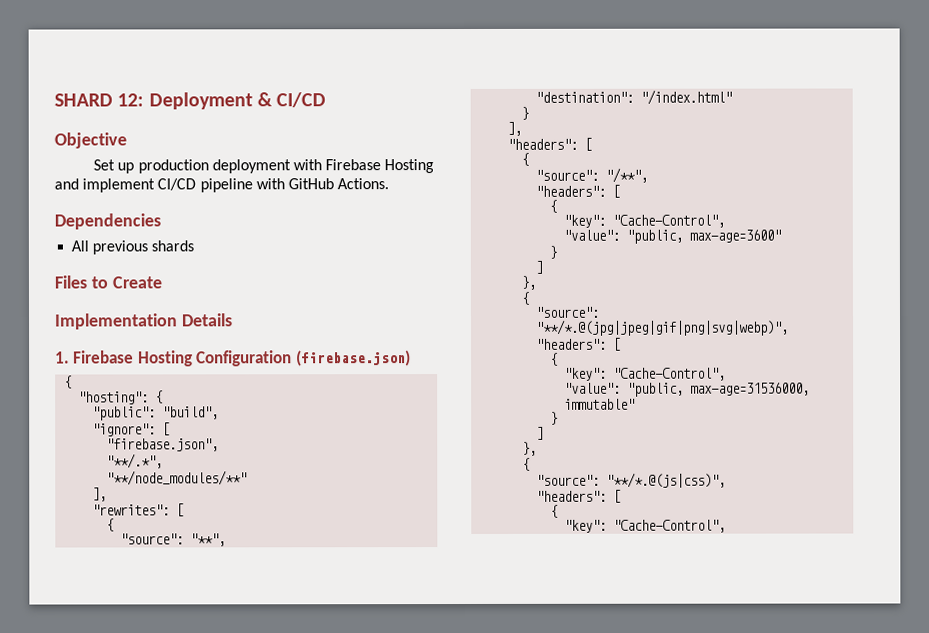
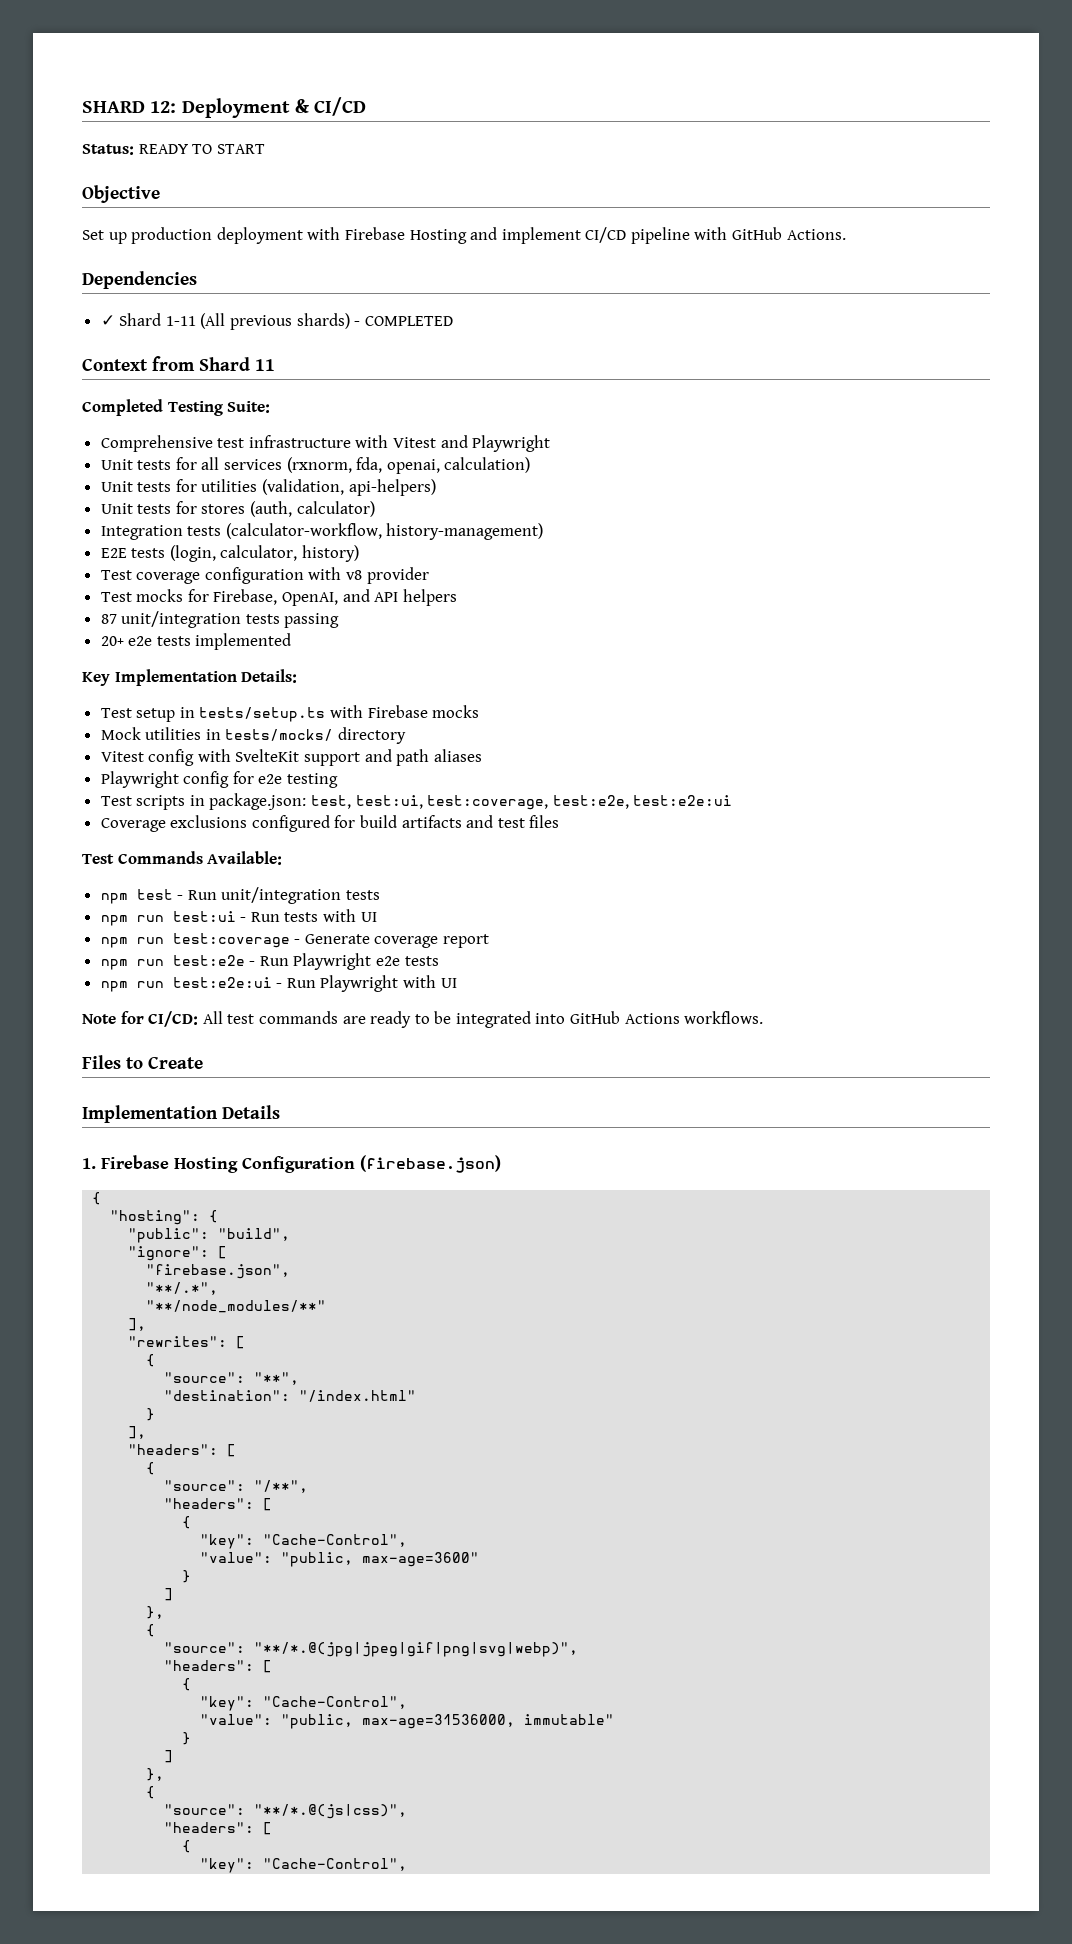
(327, 100) none -> [82,144,265,155] // Status: READY TO START
[71,240,195,255] All previous shards -> [100,313,453,330] [82,356,275,371] [82,399,271,416] [100,435,551,452] [100,457,531,474] [100,479,436,496] [100,501,375,517] [100,523,544,540] [100,545,360,562] [100,567,429,584] [100,589,457,606] [100,611,340,628] [100,633,292,650] [82,669,298,686] [100,705,480,722] [100,727,407,744] [100,749,482,766] [100,771,339,788] [100,793,733,810] [100,815,560,832] [82,851,283,865] [100,887,381,904] [100,909,377,926] [100,933,490,948] [100,953,439,970] [100,975,457,992] [82,1011,764,1028] ✓ Shard 1-11 (All previous shards) - COMPLETED // Context from Shard 11 // Completed Testing Suite: // Comprehensive test infrastructure with Vitest and Playwright // Unit tests for all services (rxnorm, fda, openai, calculation) // Unit tests for utilities (validation, api-helpers) // Unit tests for stores (auth, calculator) // Integration tests (calculator-workflow, history-management) // E2E tests (login, calculator, history) // Test coverage configuration with v8 provider // Test mocks for Firebase, OpenAI, and API helpers // 87 unit/integration tests passing // 20+ e2e tests implemented // Key Implementation Details: // Test setup in tests/setup.ts with Firebase mocks // Mock utilities in tests/mocks/ directory // Vitest config with SvelteKit support and path aliases // Playwright config for e2e testing // Test scripts in package.json: test, test:ui, test:coverage, test:e2e, test:e2e:ui // Coverage exclusions configured for build artifacts and test files // Test Commands Available: // npm test - Run unit/integration tests // npm run test:ui - Run tests with UI // npm run test:coverage - Generate coverage report // npm run test:e2e - Run Playwright e2e tests // npm run test:e2e:ui - Run Playwright with UI // Note for CI/CD: All test commands are ready to be integrated into GitHub Actions workflows.

